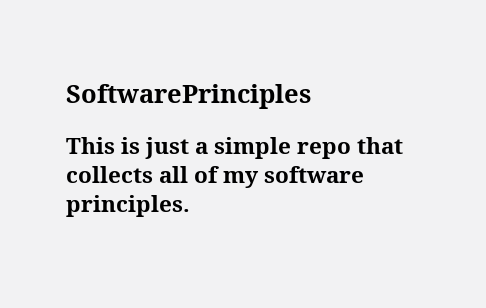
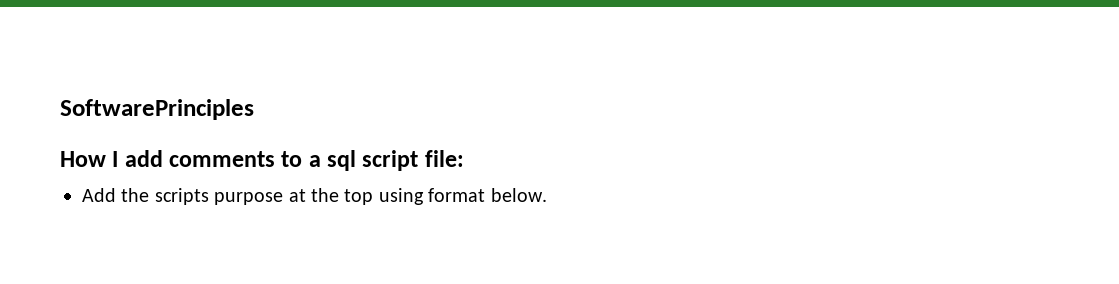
[66,137,404,159] [66,166,365,188] [66,195,190,217] This is just a simple repo that collects all of my software principles. -> [60,150,464,171] [82,188,547,205] How I add comments to a sql script file: // Add the scripts purpose at the top using format below.

